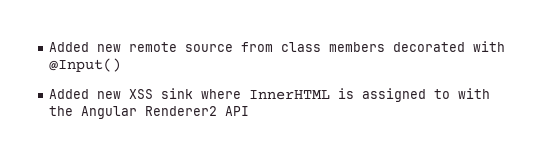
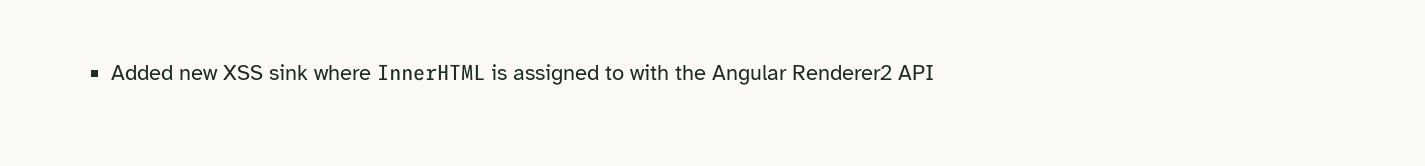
[48,41,505,52] [48,58,121,72] [48,89,121,99] Added new remote source from class members decorated with @Input() // Added new -> [111,65,219,80] Added new

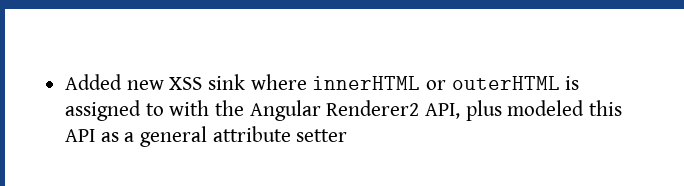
[377,64,486,81] InnerHTML -> [312,76,560,90] innerHTML or outerHTML
[898,65,935,80] API -> [425,100,623,121] [65,126,348,147] API, plus modeled this API as a general attribute setter

